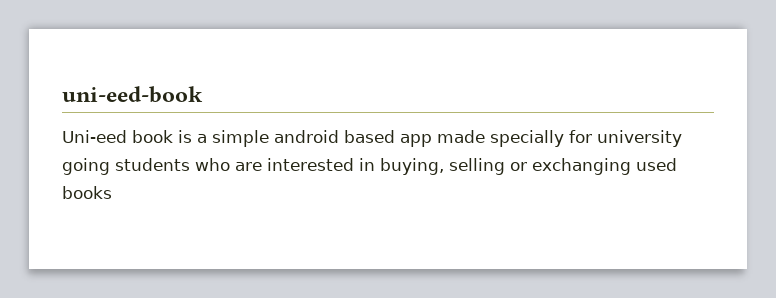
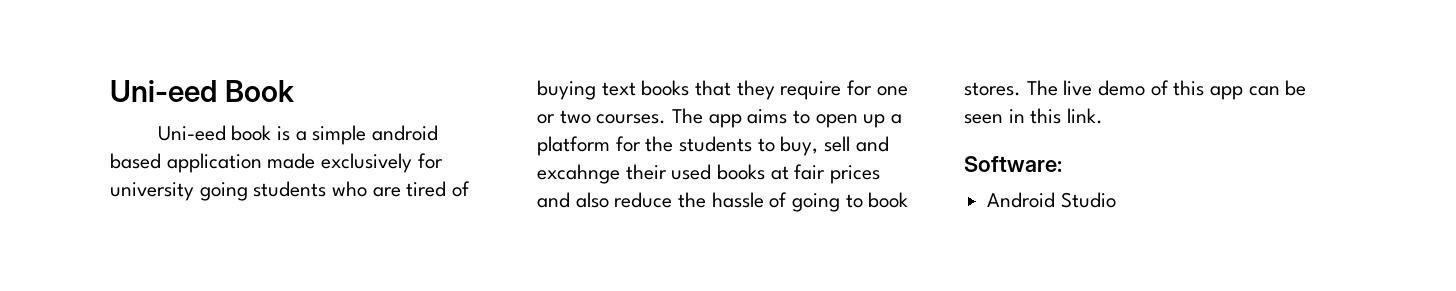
[62,86,203,103] uni-eed-book -> [110,80,294,102] Uni-eed Book
[400,130,564,147] app made specially -> [166,153,413,173] application made exclusively
[267,158,677,175] [62,186,112,199] interested in buying, selling or exchanging used books -> [406,181,471,197] [537,80,908,100] [537,108,903,128] [537,136,889,156] [537,164,881,184] [537,192,909,212] [964,80,1307,100] [964,108,1104,124] [964,156,1062,172] [987,192,1116,208] tired of buying text books that they require for one or two courses. The app aims to open up a platform for the students to buy, sell and excahnge their used books at fair prices and also reduce the hassle of going to book stores. The live demo of this app can be seen in this link. // Software: // Android Studio

